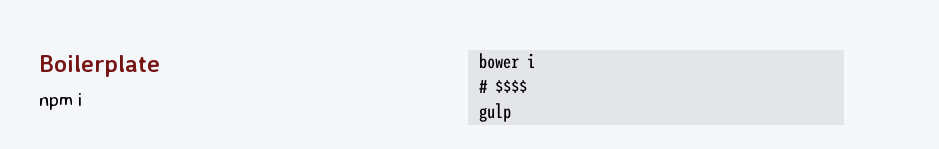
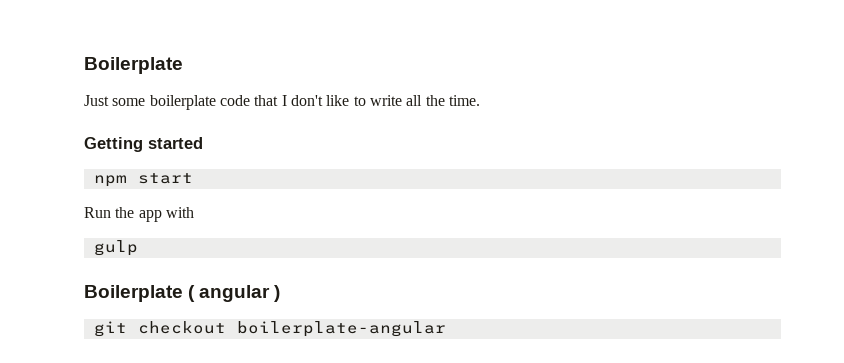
[39,93,83,110] [479,53,536,69] [479,80,528,93] [479,103,512,122] npm i // bower i // # $$$$ // gulp -> [84,95,480,110] [84,137,203,152] [93,173,193,187] [84,207,194,222] [93,240,138,256] [84,285,281,302] [93,321,446,337] Just some boilerplate code that I don't like to write all the time. // Getting started // npm start // Run the app with // gulp // Boilerplate ( angular ) // git checkout boilerplate-angular

